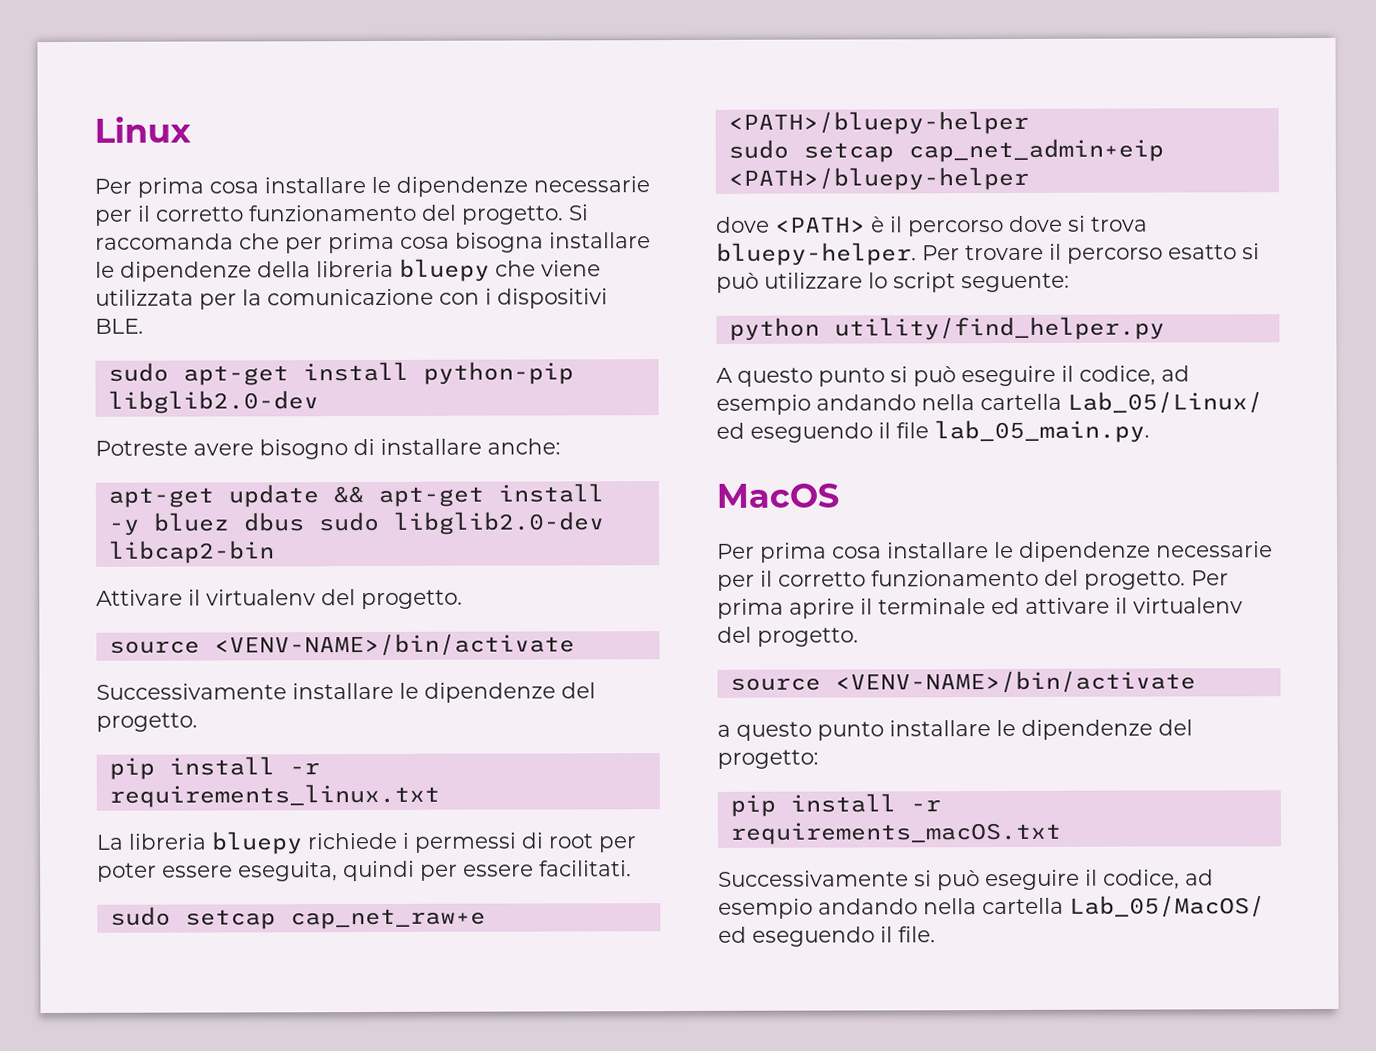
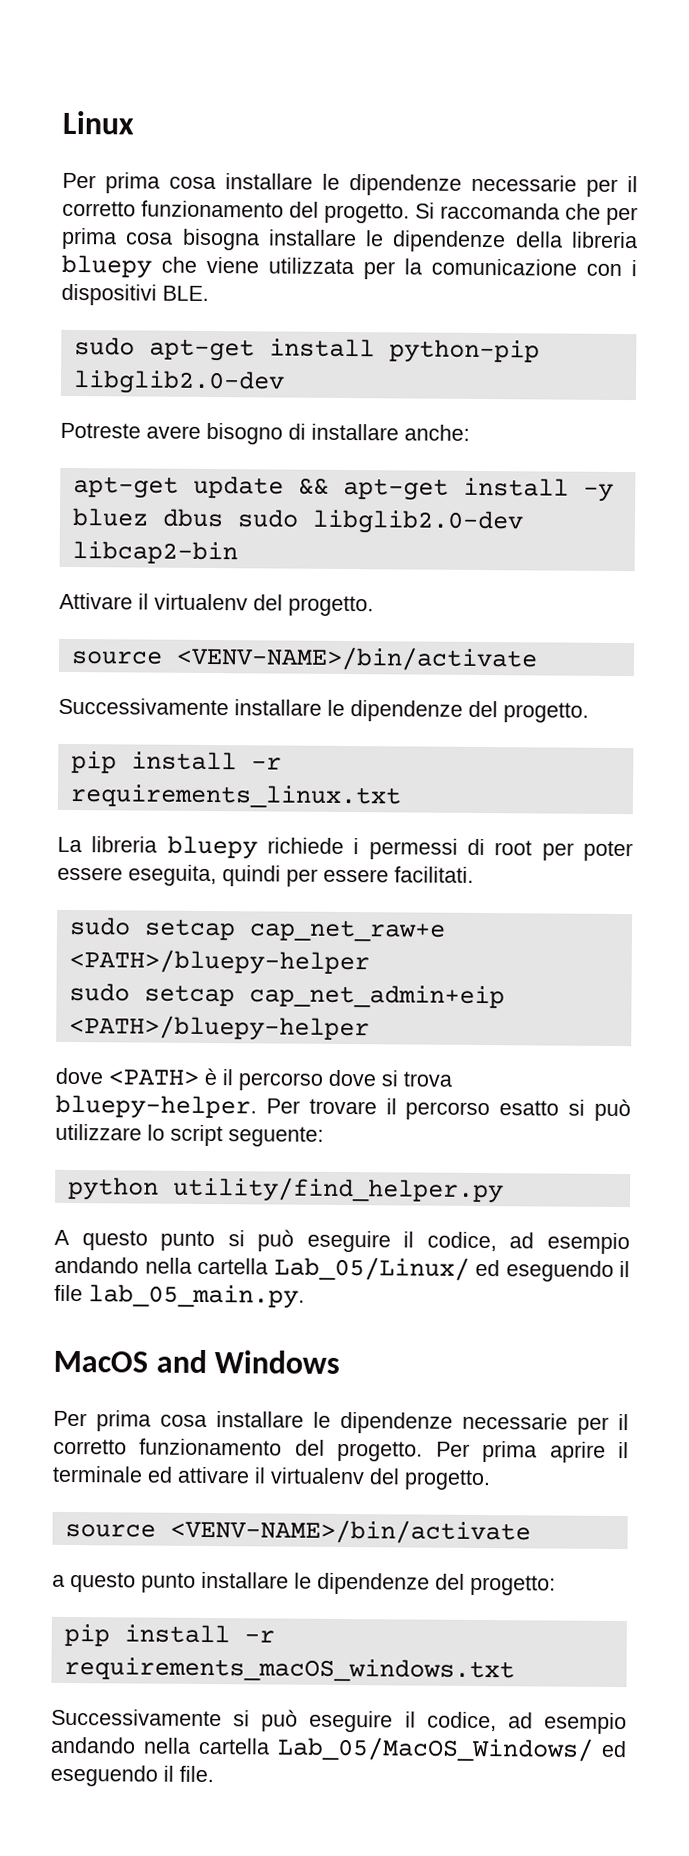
(839, 495) none -> [155,1349,341,1374] and Windows
[729,821,1062,845] requirements_macOS.txt -> [63,1656,515,1683] requirements_macOS_windows.txt
[1069,895,1265,918] Lab_05/MacOS/ -> [277,1736,594,1762] Lab_05/MacOS_Windows/

